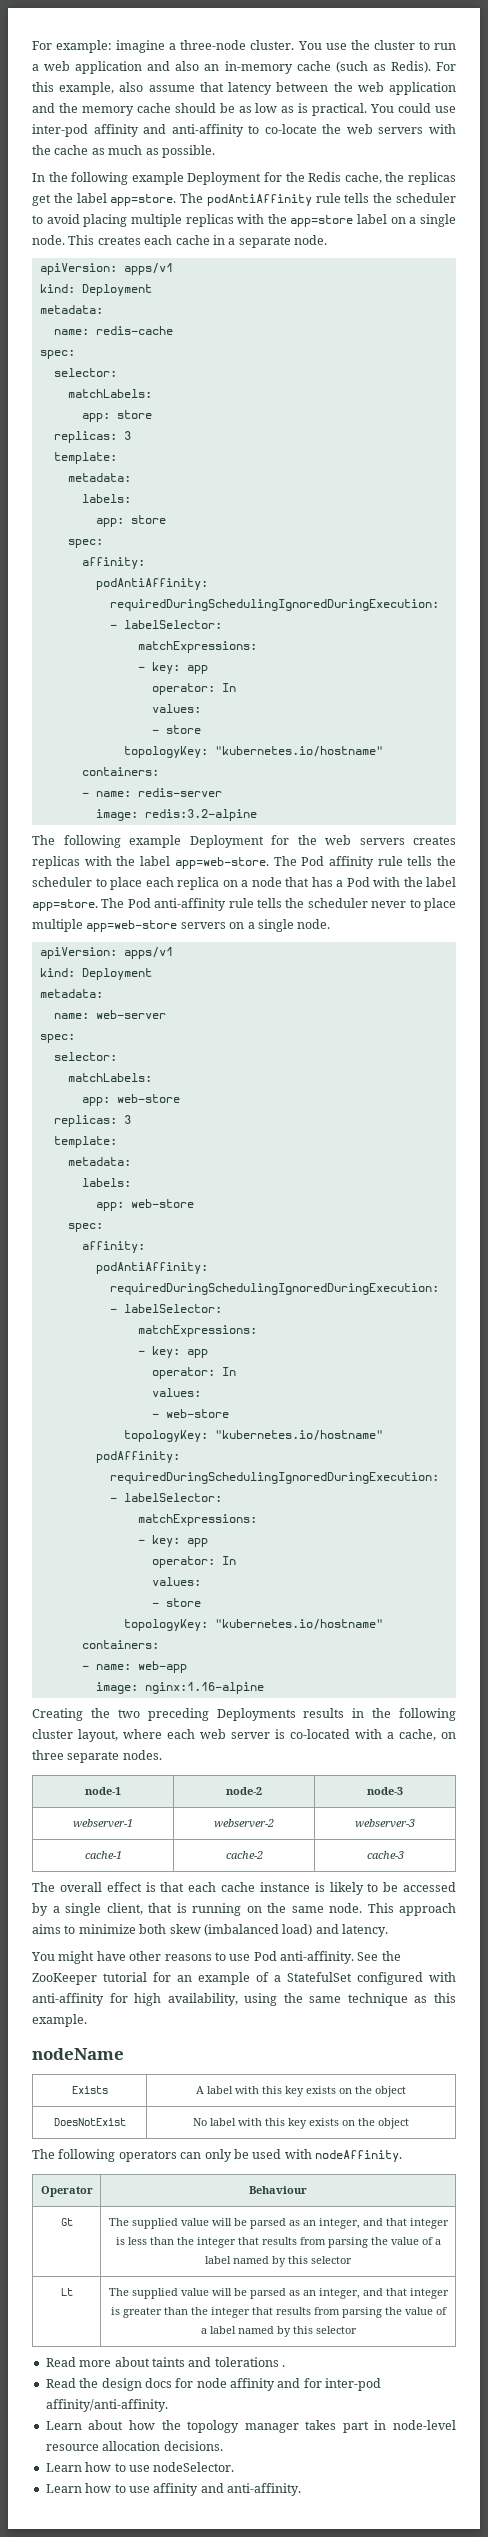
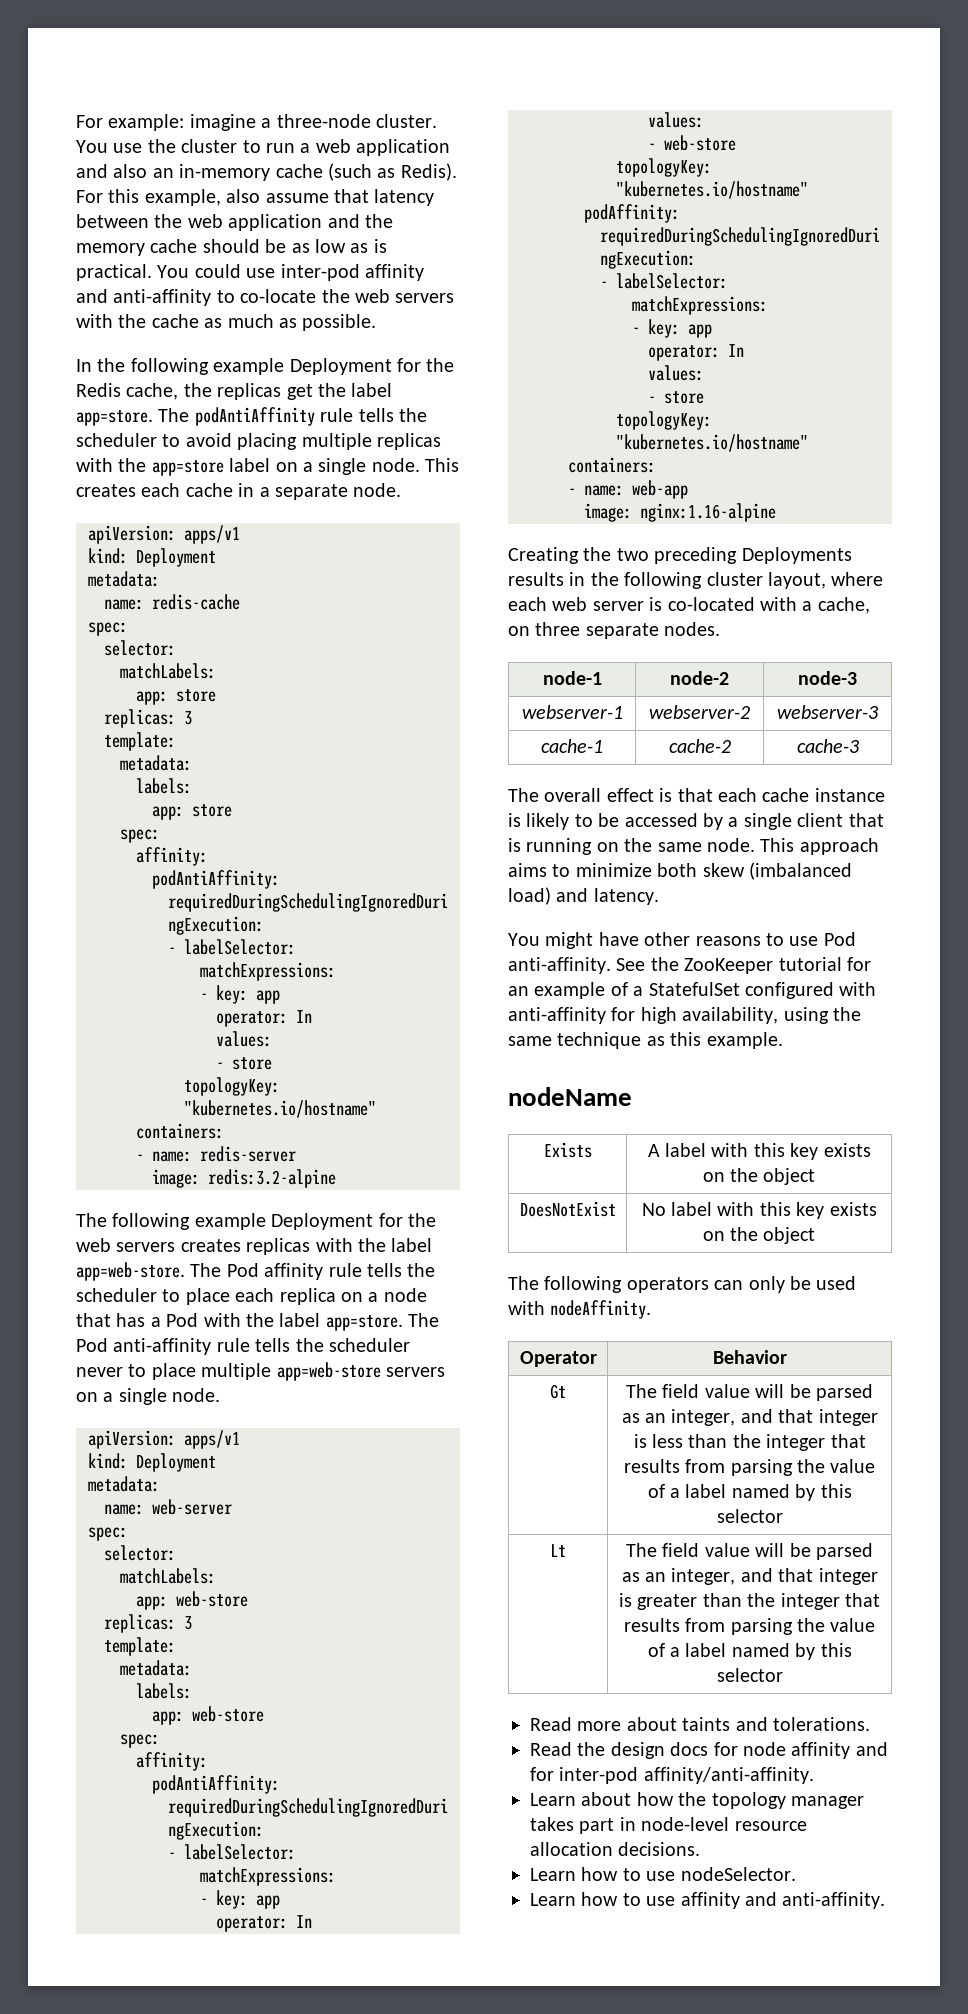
[106,1903,143,1915] client, -> [797,813,844,827] client
[249,2186,307,2194] Behaviour -> [712,1350,787,1364] Behavior
[131,2218,178,2229] supplied -> [662,1384,700,1398] field
[131,2288,178,2299] supplied -> [662,1543,700,1557] field
[214,2357,285,2367] tolerations . -> [773,1717,870,1731] tolerations.

